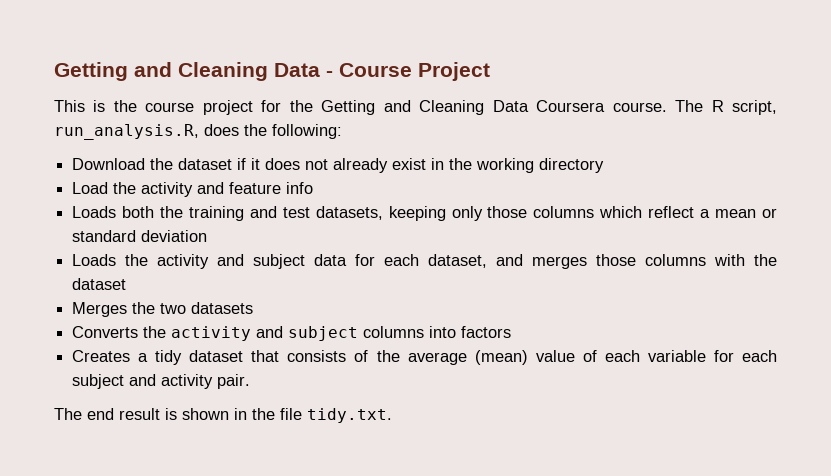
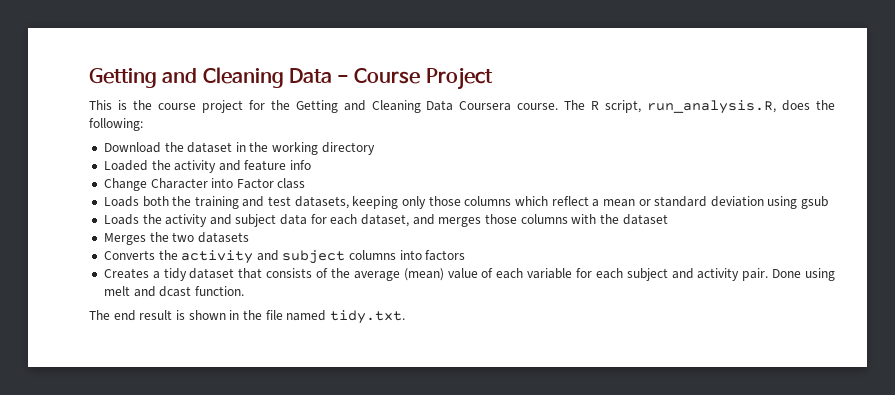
[237,158,427,173] if it does not already exist -> (233, 147) none
[72,182,109,194] Load -> [103,160,148,171] Loaded
(314, 188) none -> [103,178,306,191] // Change Character into Factor class
(208, 236) none -> [767,196,829,209] using gsub
(251, 381) none -> [772,268,835,281] [103,286,244,297] Done using melt and dcast function.
(302, 414) none -> [286,310,327,321] named

